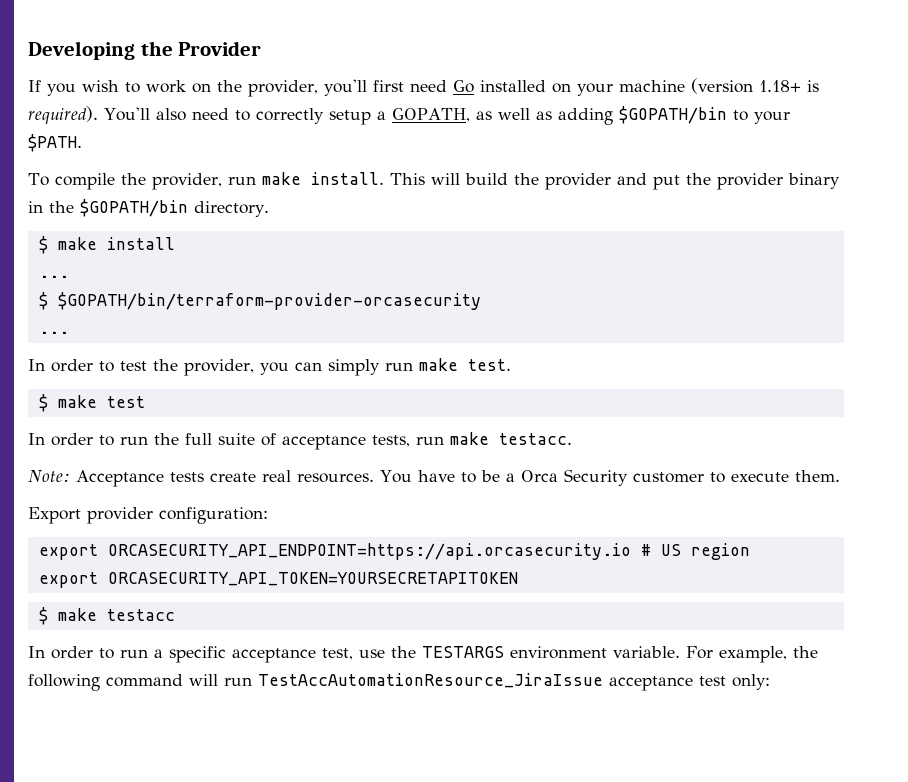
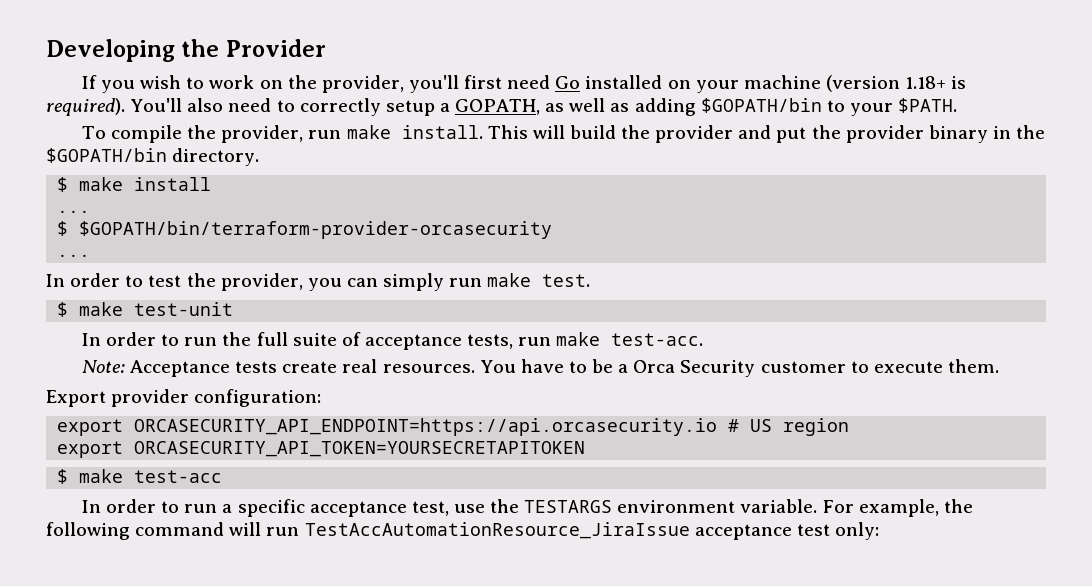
[106,396,145,408] test -> [134,302,234,316] test-unit
[499,433,572,445] testacc. -> [611,333,704,346] test-acc.
[106,609,175,621] testacc -> [134,470,223,483] test-acc

